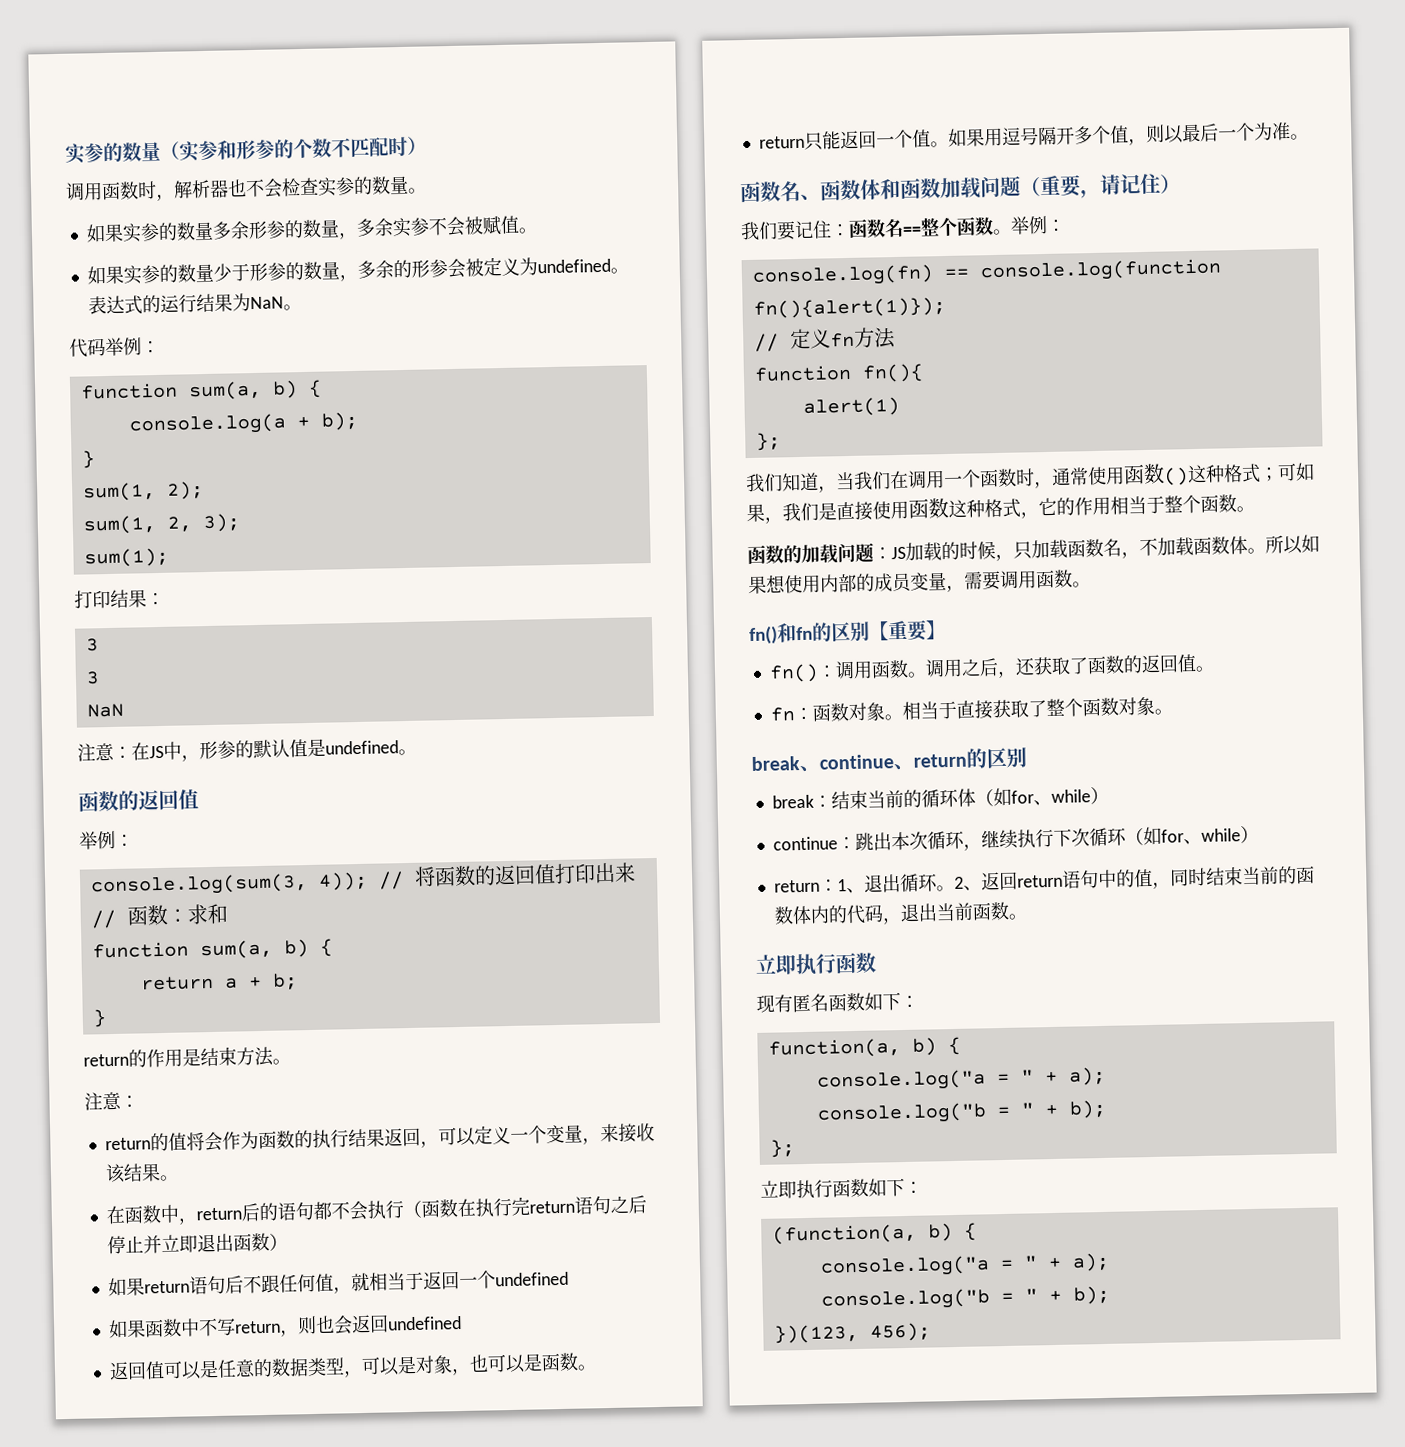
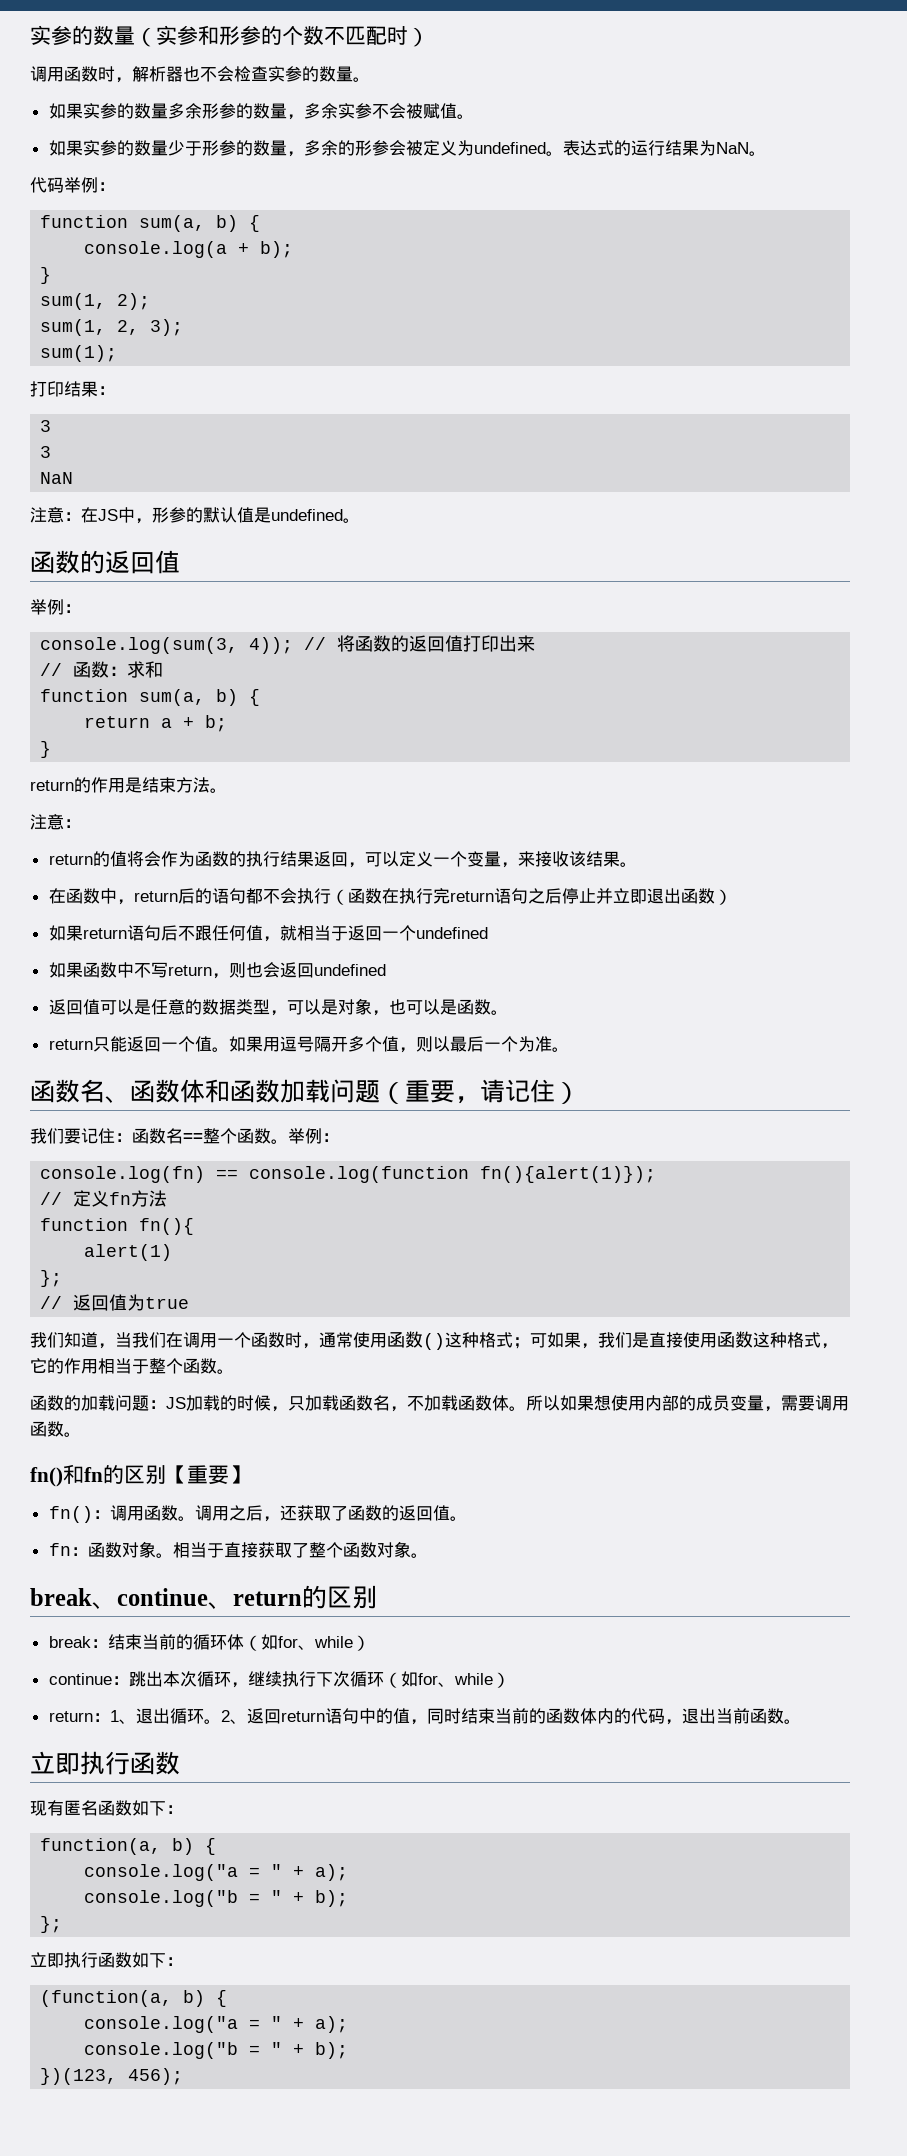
(781, 441) none -> [40,1294,190,1311] // // 返回值为true

